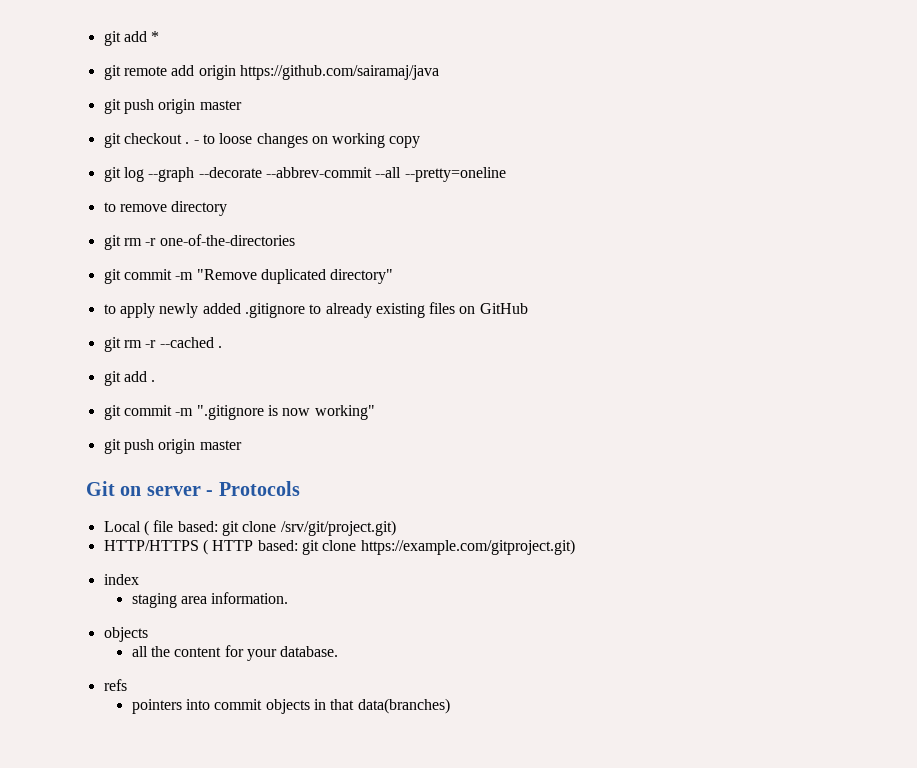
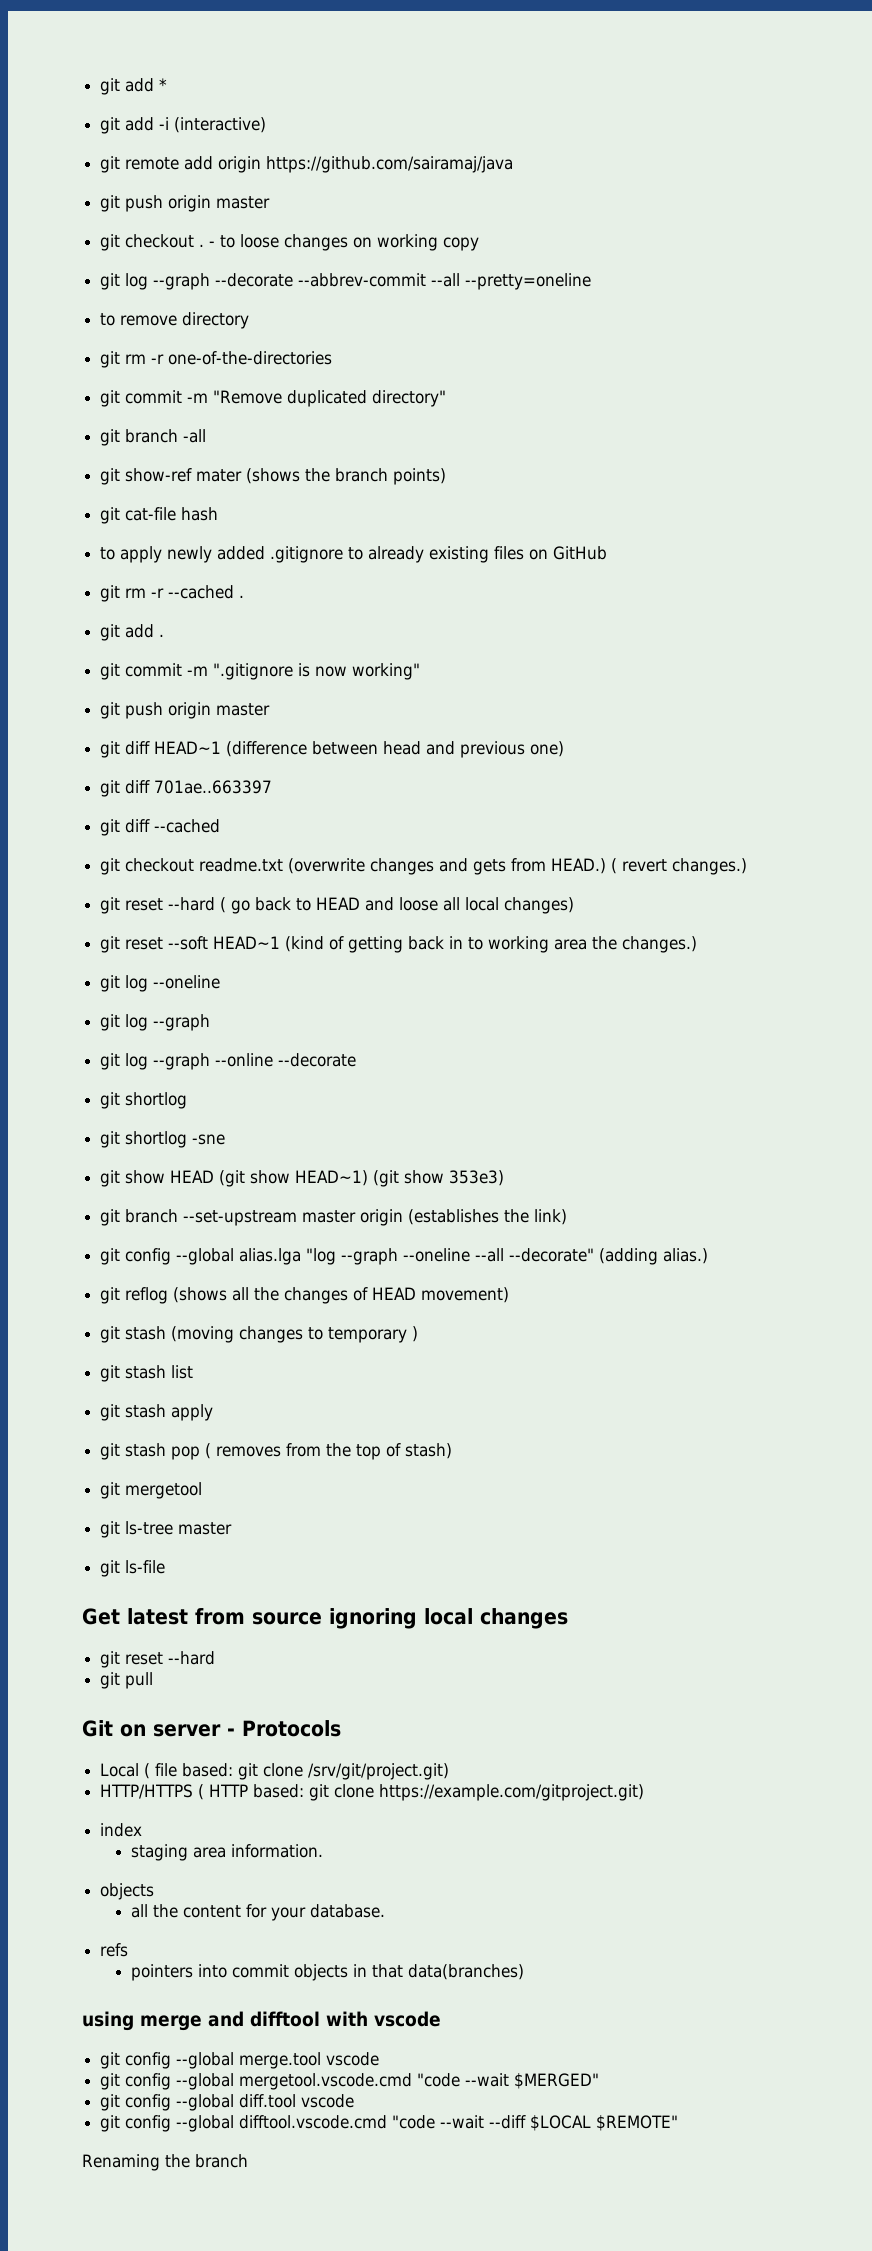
(160, 36) none -> [100,117,267,134] // git add -i (interactive)
(394, 276) none -> [100,429,207,446] [100,468,447,485] [100,507,219,524] // git branch -all // git show-ref mater (shows the branch points) // git cat-file hash
(242, 445) none -> [100,741,565,758] [100,780,273,797] [100,819,221,836] [100,858,748,875] [100,897,575,914] [100,936,698,953] [100,975,221,992] [100,1014,211,1031] [100,1053,357,1070] [100,1092,188,1109] [100,1131,226,1148] [100,1170,505,1187] [100,1209,568,1226] [100,1248,709,1265] [100,1287,510,1304] [100,1326,419,1343] [100,1365,194,1382] [100,1404,214,1421] [100,1443,453,1460] [100,1482,203,1499] [100,1521,233,1538] [100,1560,166,1577] [82,1608,568,1629] [100,1651,216,1668] [100,1672,154,1689] // git diff HEAD~1 (difference between head and previous one) // git diff 701ae..663397 // git diff --cached // git checkout readme.txt (overwrite changes and gets from HEAD.) ( revert changes.) // git reset --hard ( go back to HEAD and loose all local changes) // git reset --soft HEAD~1 (kind of getting back in to working area the changes.) // git log --oneline // git log --graph // git log --graph --online --decorate // git shortlog // git shortlog -sne // git show HEAD (git show HEAD~1) (git show 353e3) // git branch --set-upstream master origin (establishes the link) // git config --global alias.lga "log --graph --oneline --all --decorate" (adding alias.) // git reflog (shows all the changes of HEAD movement) // git stash (moving changes to temporary ) // git stash list // git stash apply // git stash pop ( removes from the top of stash) // git mergetool // git ls-tree master // git ls-file // Get latest from source ignoring local changes // git reset --hard // git pull
(450, 706) none -> [82,2011,441,2031] [100,2052,380,2069] [100,2073,600,2090] [100,2094,355,2111] [100,2115,679,2132] [82,2154,248,2171] // using merge and difftool with vscode // git config --global merge.tool vscode // git config --global mergetool.vscode.cmd "code --wait $MERGED" // git config --global diff.tool vscode // git config --global difftool.vscode.cmd "code --wait --diff $LOCAL $REMOTE" // Renaming the branch

